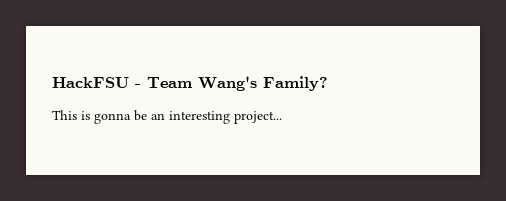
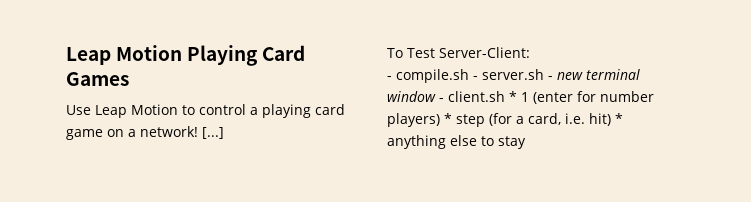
[52,76,328,91] [52,110,282,124] HackFSU - Team Wang's Family? // This is gonna be an interesting project... -> [66,45,306,66] [66,72,129,86] [66,104,345,118] [66,126,224,140] [387,47,530,58] [387,69,640,83] [387,91,654,104] [387,113,623,127] [387,135,526,149] Leap Motion Playing Card Games // Use Leap Motion to control a playing card game on a network! [...] // To Test Server-Client: // - compile.sh - server.sh - new terminal window - client.sh * 1 (enter for number players) * step (for a card, i.e. hit) * anything else to stay

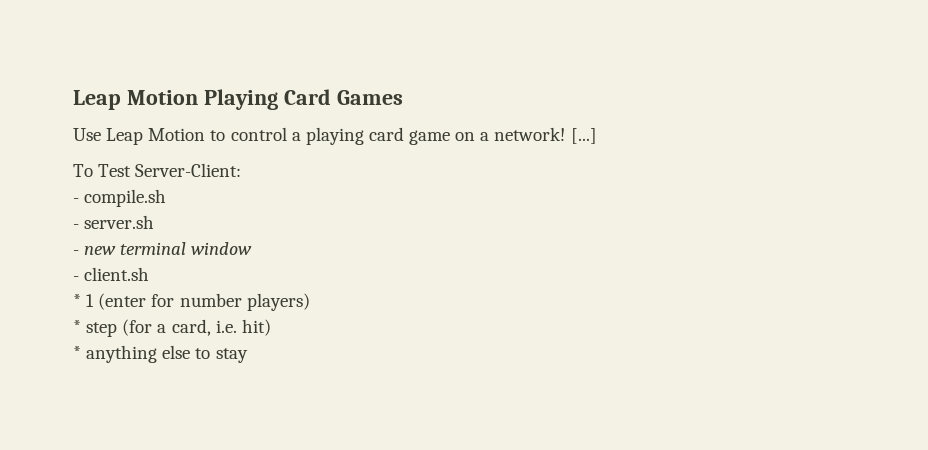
(469, 76) none -> (167, 198) //
(544, 74) none -> (155, 222) //
(436, 96) none -> (253, 248) //
(505, 96) none -> (150, 274) //
(440, 120) none -> (310, 302) //
(611, 119) none -> (271, 327) //

